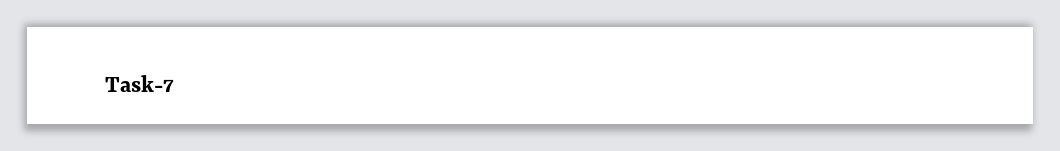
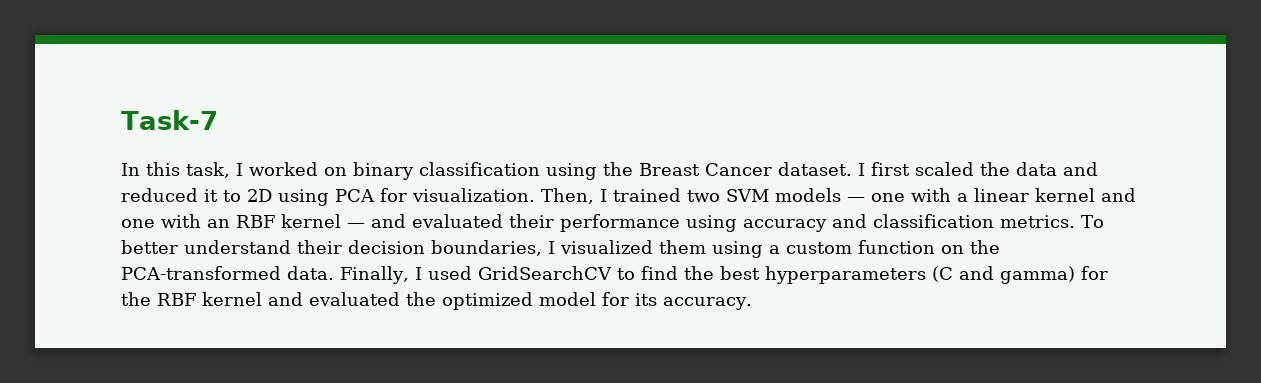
(174, 83) none -> [121,162,1098,180] [121,188,1136,206] [121,214,1104,232] [121,240,1000,258] [121,266,1108,284] [121,292,752,310] // In this task, I worked on binary classification using the Breast Cancer dataset. I first scaled the data and reduced it to 2D using PCA for visualization. Then, I trained two SVM models — one with a linear kernel and one with an RBF kernel — and evaluated their performance using accuracy and classification metrics. To better understand their decision boundaries, I visualized them using a custom function on the PCA-transformed data. Finally, I used GridSearchCV to find the best hyperparameters (C and gamma) for the RBF kernel and evaluated the optimized model for its accuracy.

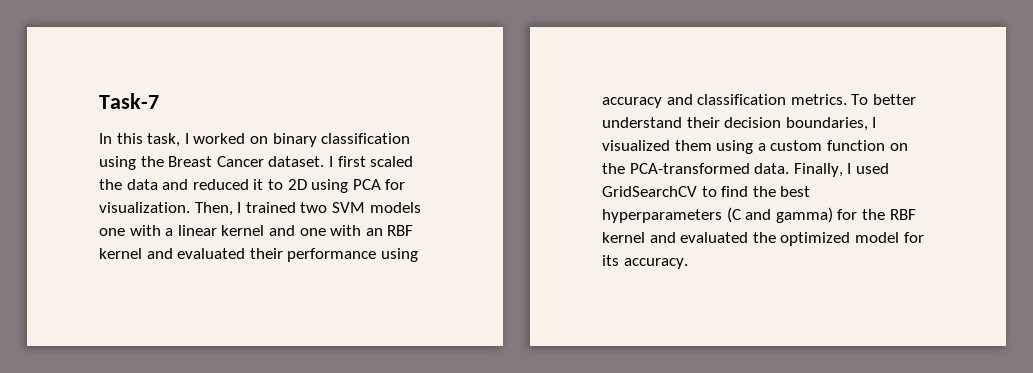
[847,197,865,202] — -> (421, 207) none
[347,223,365,228] — -> (142, 253) none

